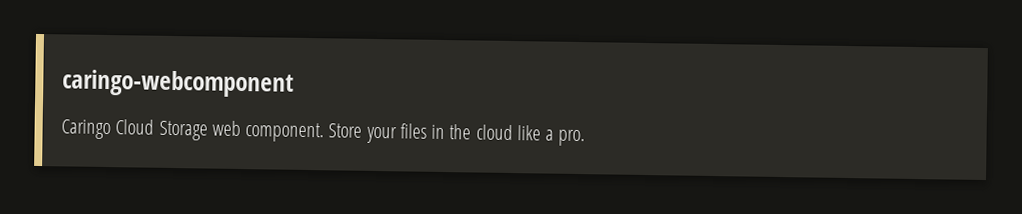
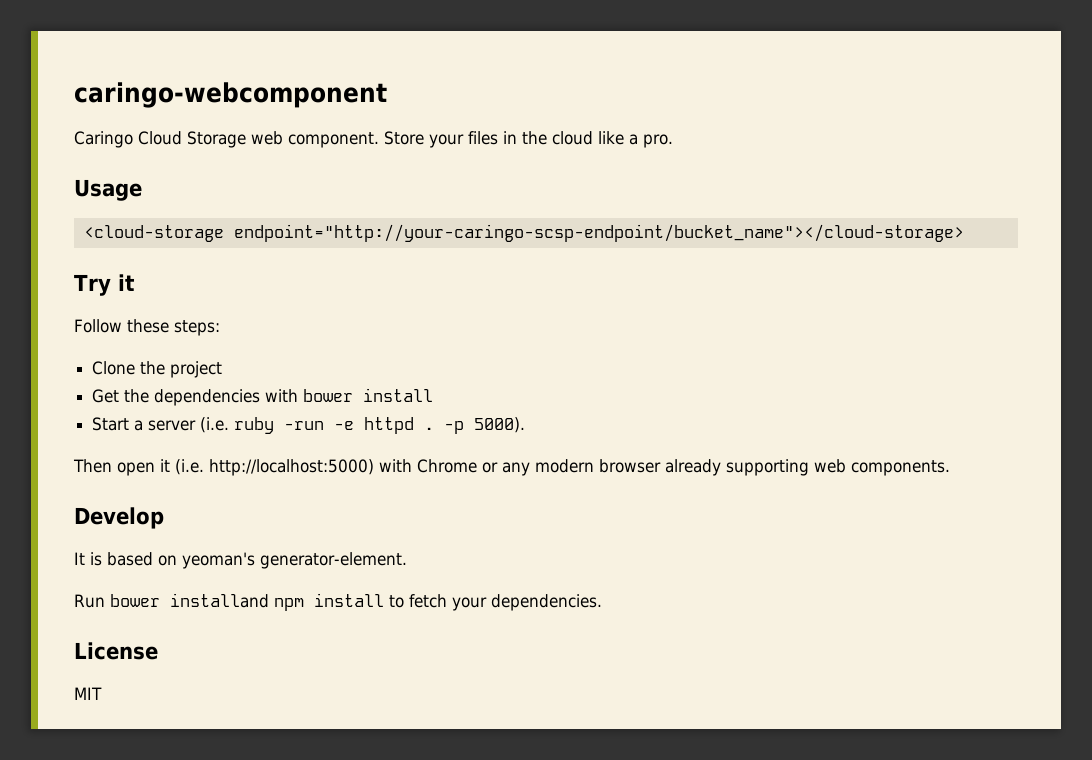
(586, 138) none -> [74,179,142,201] [83,224,964,242] [74,274,135,296] [74,319,220,336] [92,361,223,378] [92,388,434,406] [92,417,526,434] [73,459,950,476] [74,507,164,529] [74,552,407,569] [74,593,602,611] [74,642,158,660] [74,687,102,700] // Usage // <cloud-storage endpoint="http://your-caringo-scsp-endpoint/bucket_name"></cloud-storage> // Try it // Follow these steps: // Clone the project // Get the dependencies with bower install // Start a server (i.e. ruby -run -e httpd . -p 5000). // Then open it (i.e. http://localhost:5000) with Chrome or any modern browser already supporting web components. // Develop // It is based on yeoman's generator-element. // Run bower installand npm install to fetch your dependencies. // License // MIT

